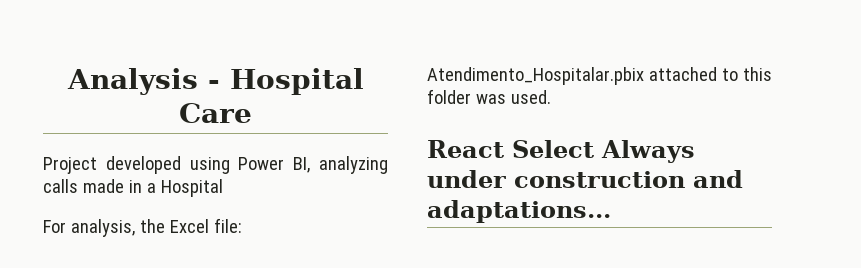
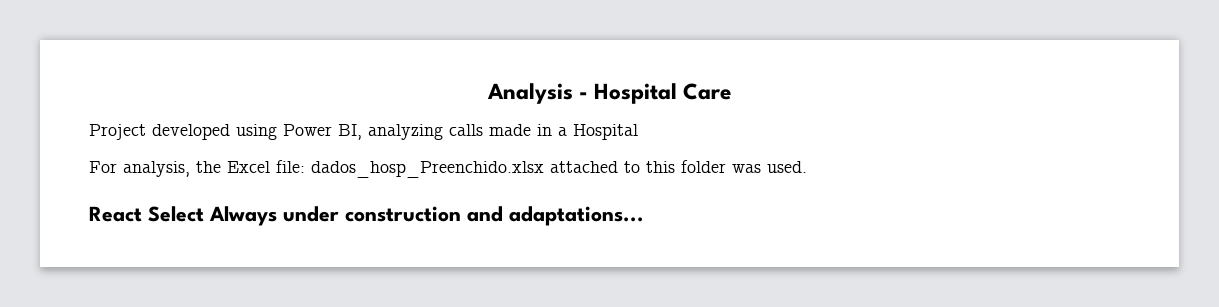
[427,67,644,85] Atendimento_Hospitalar.pbix -> [311,161,544,178] dados_hosp_Preenchido.xlsx

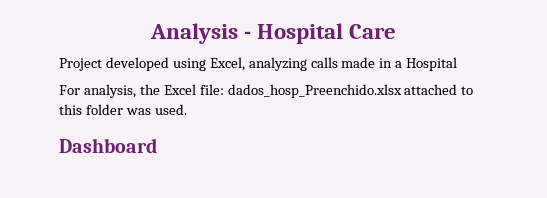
[283,124,362,140] Power BI, -> [209,57,245,71] Excel,
[89,206,644,226] React Select Always under construction and adaptations... -> [59,138,157,153] Dashboard

